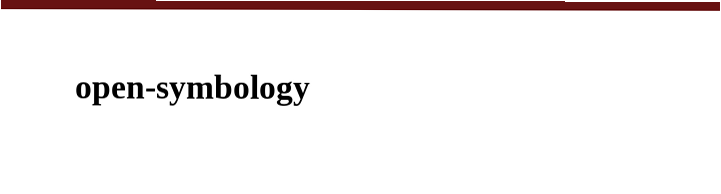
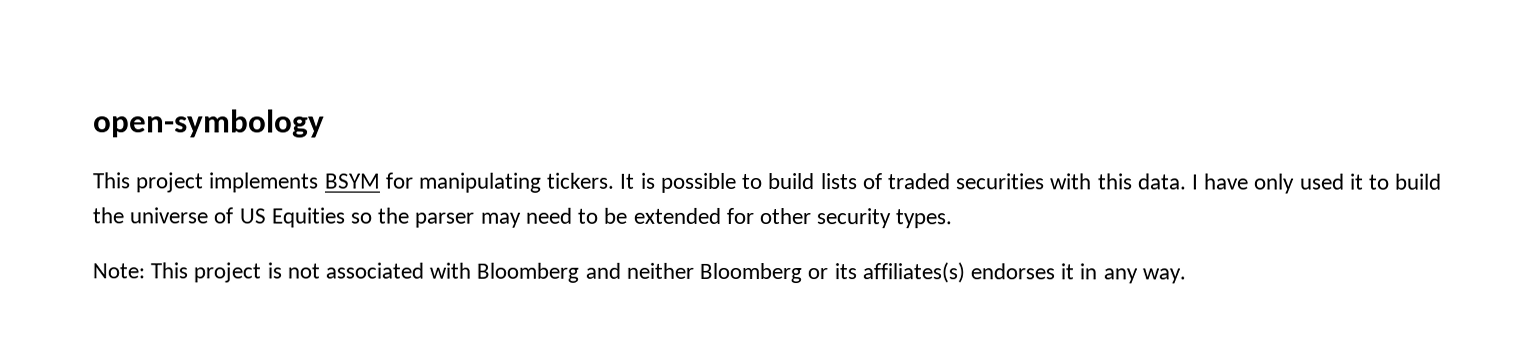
(311, 90) none -> [92,172,1443,194] [92,207,953,229] [92,262,1186,284] // This project implements BSYM for manipulating tickers. It is possible to build lists of traded securities with this data. I have only used it to build the universe of US Equities so the parser may need to be extended for other security types. // Note: This project is not associated with Bloomberg and neither Bloomberg or its affiliates(s) endorses it in any way.

